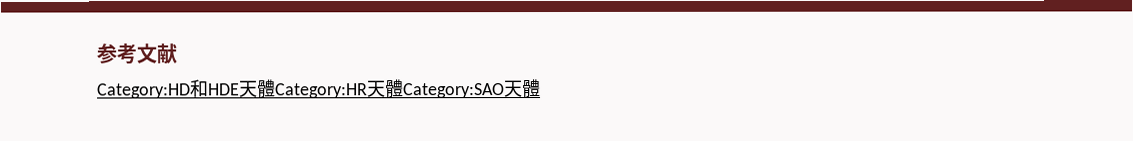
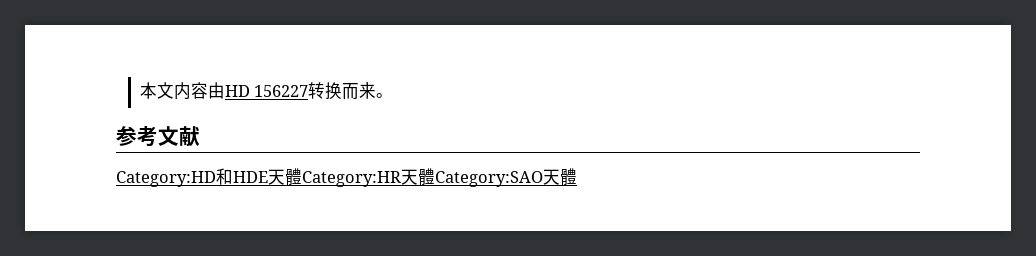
(96, 53) none -> [139,82,394,100] 本文内容由HD 156227转换而来。 //

